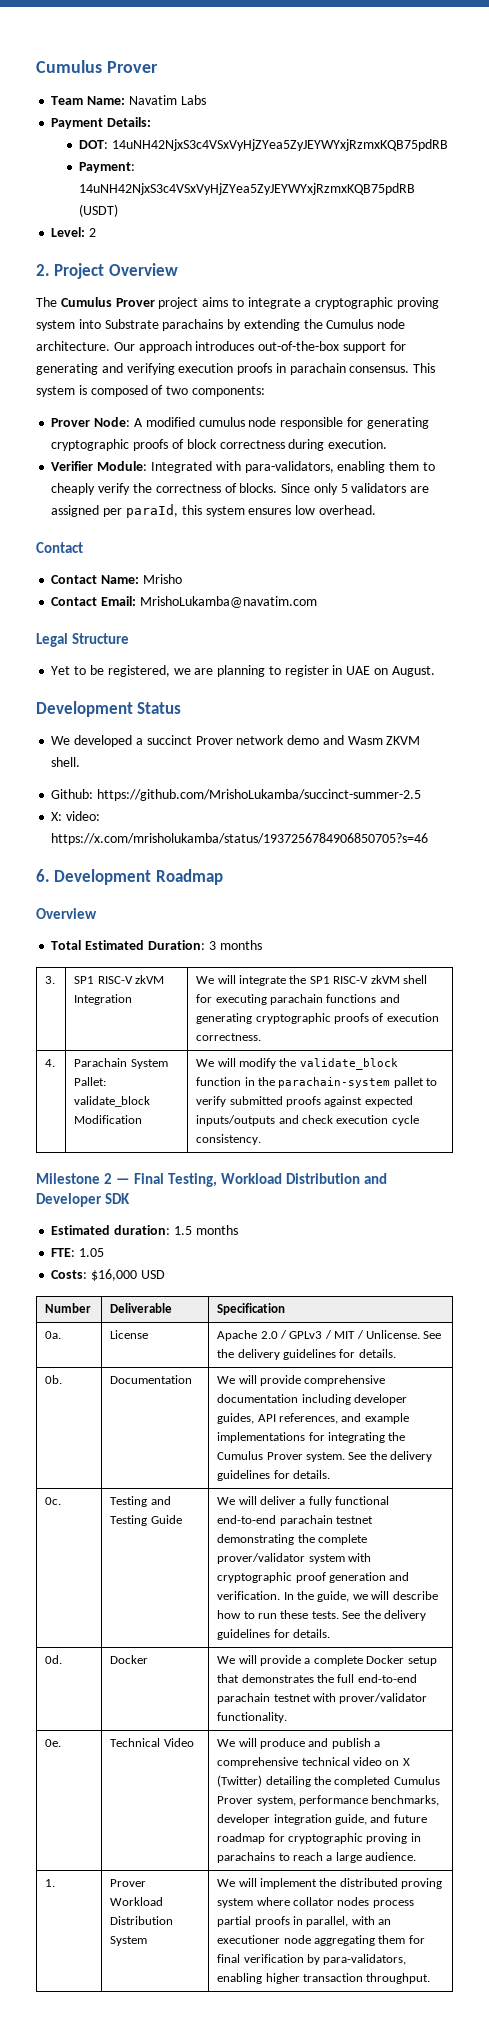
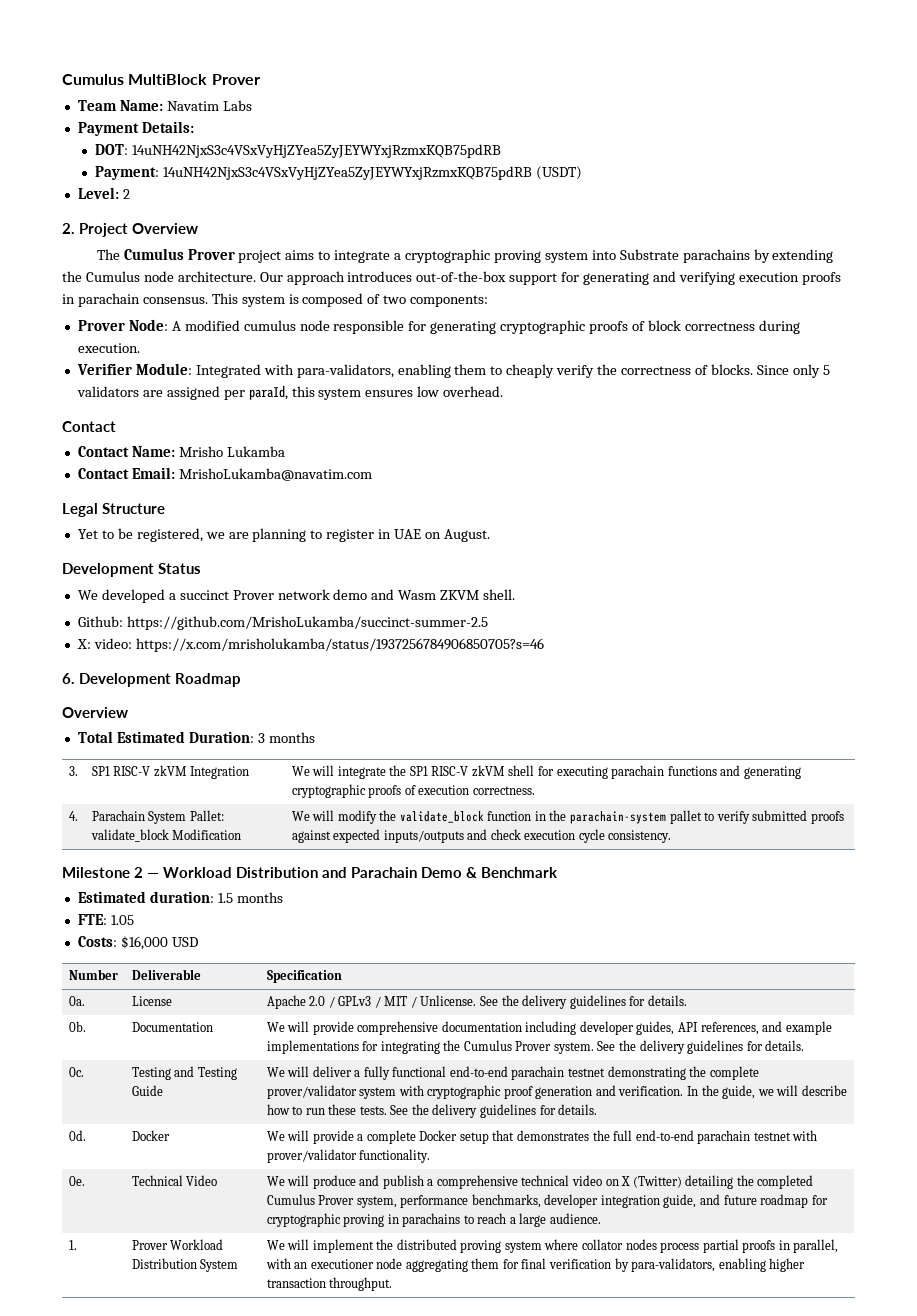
[36,60,102,73] Cumulus -> [62,74,208,85] Cumulus MultiBlock
(182, 579) none -> [226,446,285,457] Lukamba
[134,1173,218,1187] Final Testing, -> (159, 875) none
[36,1193,131,1207] Developer SDK -> [351,867,558,878] Parachain Demo & Benchmark

